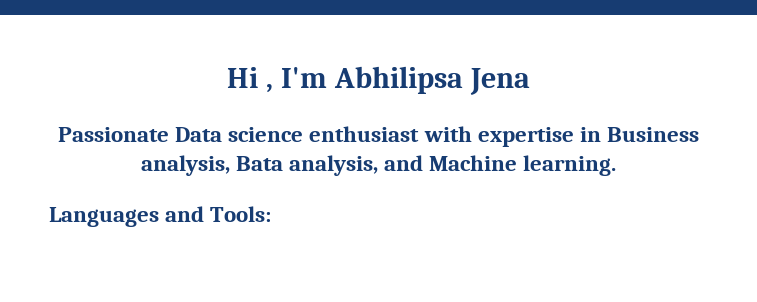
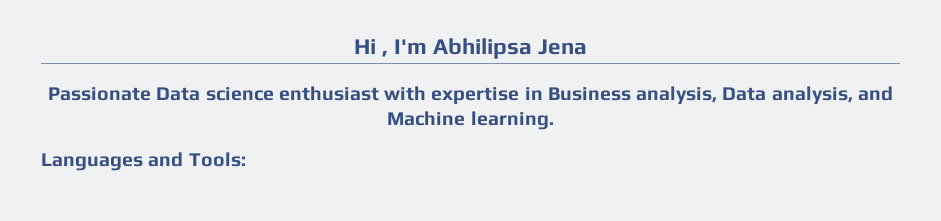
[235,156,283,171] Bata -> [722,87,767,101] Data

